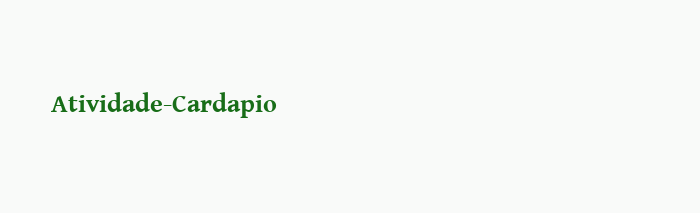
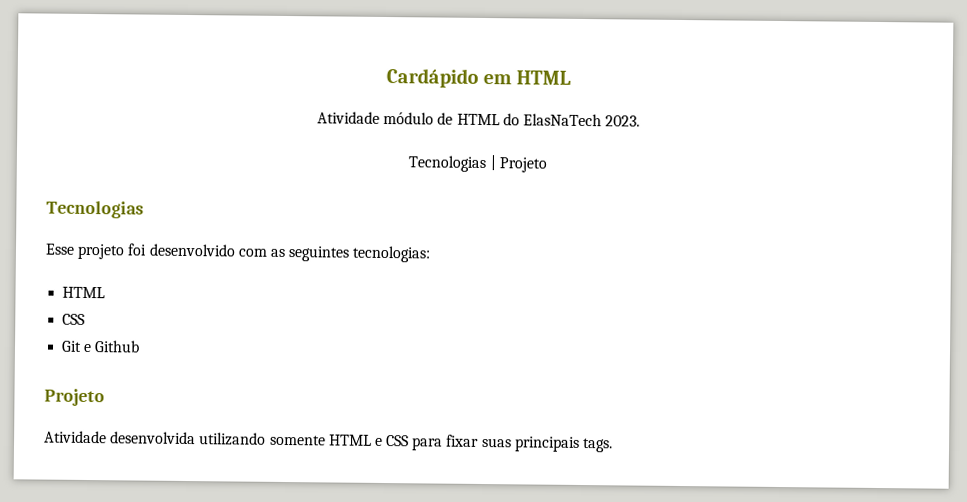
[51,92,277,118] Atividade-Cardapio -> [385,68,572,88] [316,111,641,127] [408,155,547,173] [46,200,144,219] [45,243,432,263] [62,286,106,299] [62,313,86,325] [61,340,141,353] [44,388,105,407] [44,430,614,453] Cardápido em HTML // Atividade módulo de HTML do ElasNaTech 2023. // Tecnologias | Projeto // Tecnologias // Esse projeto foi desenvolvido com as seguintes tecnologias: // HTML // CSS // Git e Github // Projeto // Atividade desenvolvida utilizando somente HTML e CSS para fixar suas principais tags.

